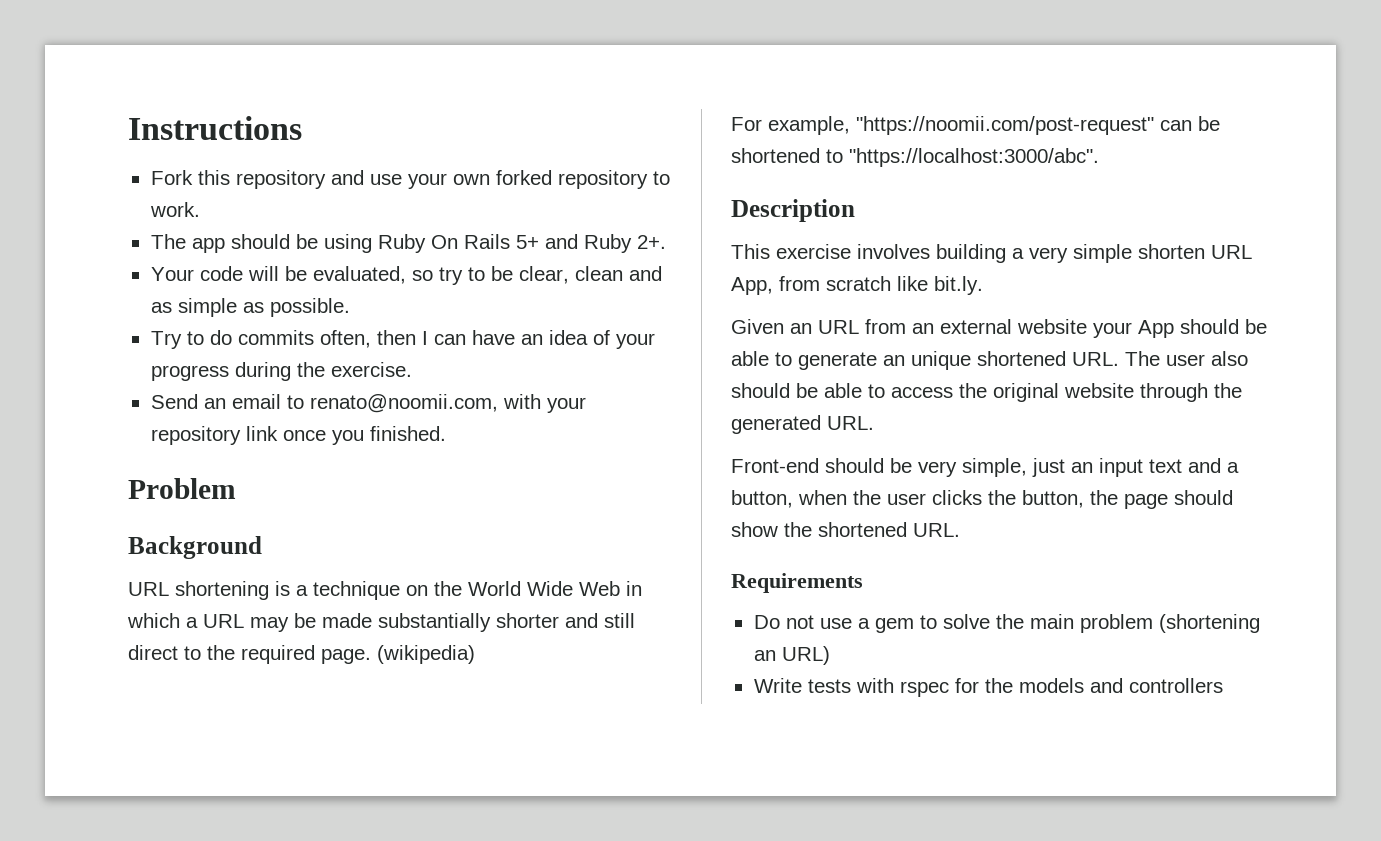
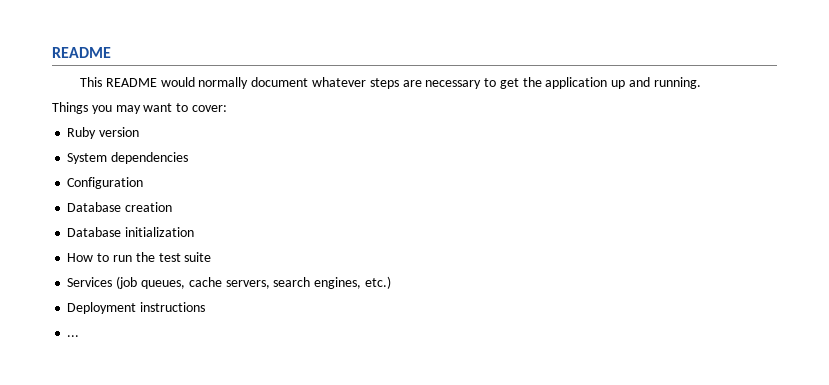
[128,116,302,140] [150,170,670,189] [149,202,200,217] [150,234,666,253] [150,266,662,285] [150,298,350,317] [150,330,655,349] [150,362,412,381] [150,394,586,413] [150,426,446,445] [128,478,236,499] [128,536,262,559] [128,581,642,600] [127,613,635,632] [128,645,475,664] [731,116,1220,135] [731,148,1099,167] [731,199,855,222] [731,244,1252,263] [731,276,983,295] [731,319,1267,338] [731,351,1248,370] [731,383,1242,402] [731,415,874,434] [731,458,1239,477] [731,490,1233,509] [731,522,960,537] [731,573,863,593] [753,614,1260,633] [753,646,830,665] [753,678,1223,697] Instructions // Fork this repository and use your own forked repository to work. // The app should be using Ruby On Rails 5+ and Ruby 2+. // Your code will be evaluated, so try to be clear, clean and as simple as possible. // Try to do commits often, then I can have an idea of your progress during the exercise. // Send an email to renato@noomii.com, with your repository link once you finished. // Problem // Background // URL shortening is a technique on the World Wide Web in which a URL may be made substantially shorter and still direct to the required page. (wikipedia) // For example, "https://noomii.com/post-request" can be shortened to "https://localhost:3000/abc". // Description // This exercise involves building a very simple shorten URL App, from scratch like bit.ly. // Given an URL from an external website your App should be able to generate an unique shortened URL. The user also should be able to access the original website through the generated URL. // Front-end should be very simple, just an input text and a button, when the user clicks the button, the page should show the shortened URL. // Requirements // Do not use a gem to solve the main problem (shortening an URL) // Write tests with rspec for the models and controllers -> [52,47,111,58] [80,77,701,89] [52,102,227,114] [67,127,140,139] [67,152,189,164] [67,177,144,189] [67,202,173,212] [67,227,195,237] [67,252,212,262] [67,276,391,289] [67,302,206,314] [67,335,80,337] README // This README would normally document whatever steps are necessary to get the application up and running. // Things you may want to cover: // Ruby version // System dependencies // Configuration // Database creation // Database initialization // How to run the test suite // Services (job queues, cache servers, search engines, etc.) // Deployment instructions // ...

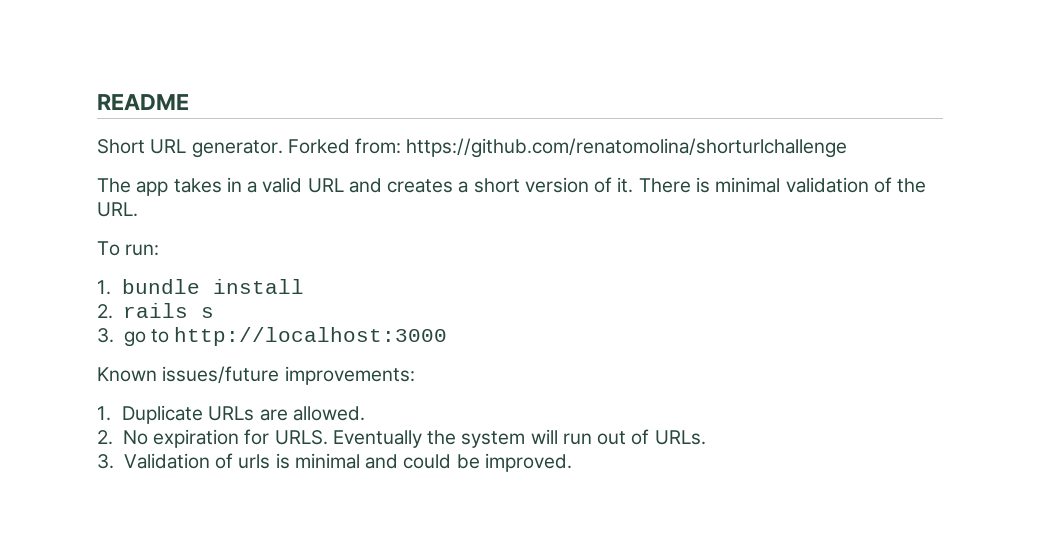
[80,77,701,89] [52,102,227,114] [67,127,140,139] [67,152,189,164] [67,177,144,189] [67,202,173,212] [67,227,195,237] [67,252,212,262] [67,276,391,289] [67,302,206,314] [67,335,80,337] This README would normally document whatever steps are necessary to get the application up and running. // Things you may want to cover: // Ruby version // System dependencies // Configuration // Database creation // Database initialization // How to run the test suite // Services (job queues, cache servers, search engines, etc.) // Deployment instructions // ... -> [97,138,848,158] [97,177,927,196] [97,202,138,217] [97,241,160,256] [97,279,305,295] [97,303,214,319] [97,327,448,347] [97,366,415,385] [97,405,365,424] [97,429,706,448] [97,453,572,472] Short URL generator. Forked from: https://github.com/renatomolina/shorturlchallenge // The app takes in a valid URL and creates a short version of it. There is minimal validation of the URL. // To run: // 1. bundle install // 2. rails s // 3. go to http://localhost:3000 // Known issues/future improvements: // 1. Duplicate URLs are allowed. // 2. No expiration for URLS. Eventually the system will run out of URLs. // 3. Validation of urls is minimal and could be improved.

